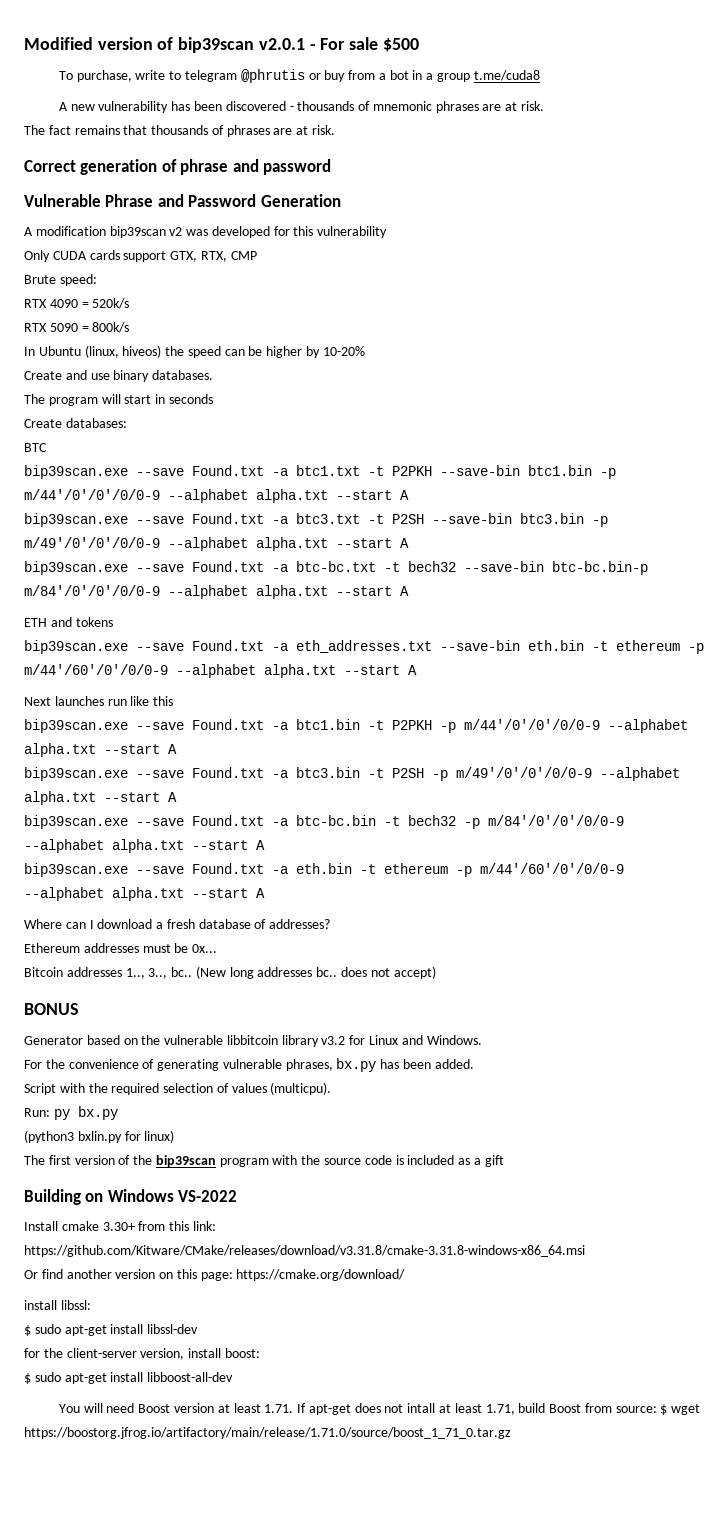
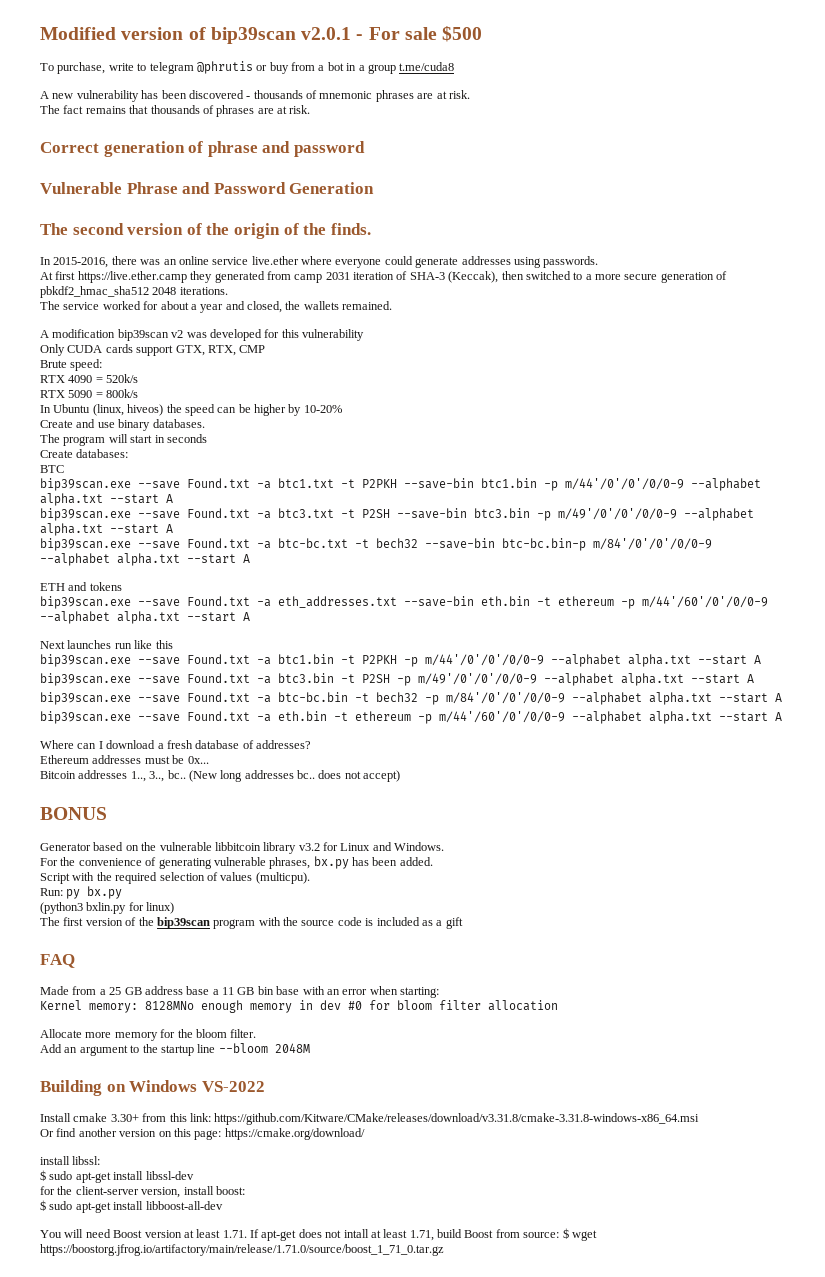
(341, 200) none -> [40,223,371,239] [40,256,599,268] [40,271,728,283] [40,286,228,298] [40,301,393,313] // The second version of the origin of the finds. // In 2015-2016, there was an online service live.ether where everyone could generate addresses using passwords. // At first https://live.ether.camp they generated from camp 2031 iteration of SHA-3 (Keccak), then switched to a more secure generation of pbkdf2_hmac_sha512 2048 iterations. // The service worked for about a year and closed, the wallets remained.
(504, 1161) none -> [40,954,75,968] [40,986,439,998] [40,1000,558,1013] [40,1029,257,1041] [40,1043,310,1056] // FAQ // Made from a 25 GB address base a 11 GB bin base with an error when starting: // Kernel memory: 8128MNo enough memory in dev #0 for bloom filter allocation // Allocate more memory for the bloom filter. // Add an argument to the startup line --bloom 2048M

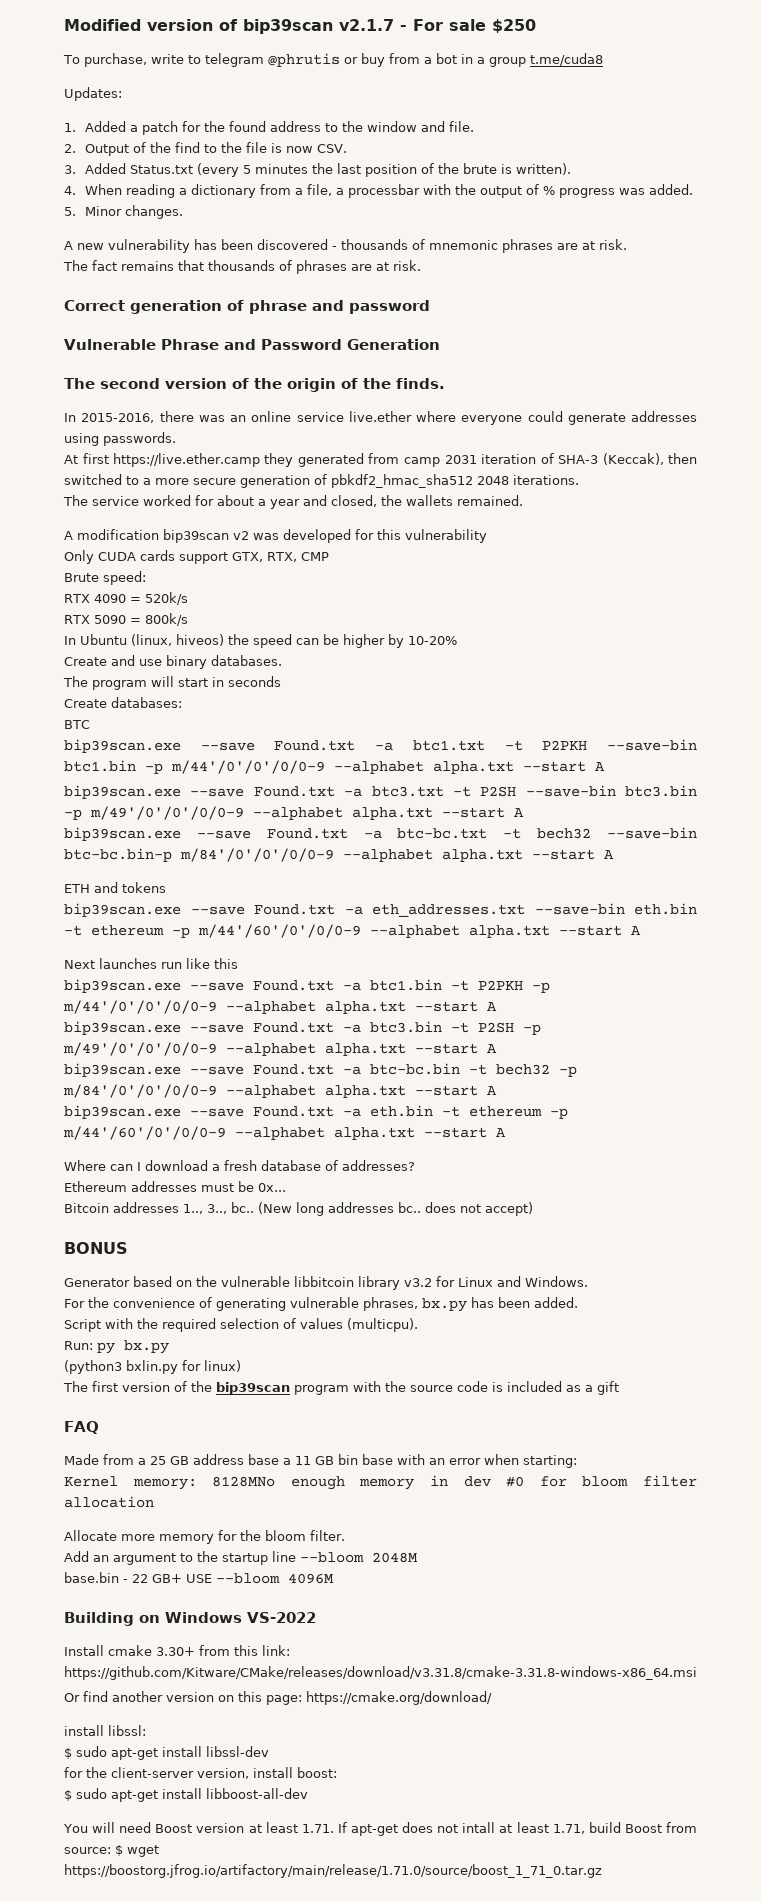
[301,27,352,40] v2.0.1 -> [339,19,394,31] v2.1.7
[442,26,483,42] $500 -> [492,19,536,33] $250
(455, 66) none -> [64,87,122,101] [64,121,474,135] [64,142,347,156] [64,163,571,177] [64,184,693,198] [64,205,183,219] // Updates: // 1. Added a patch for the found address to the window and file. // 2. Output of the find to the file is now CSV. // 3. Added Status.txt (every 5 minutes the last position of the brute is written). // 4. When reading a dictionary from a file, a processbar with the output of % progress was added. // 5. Minor changes.
(310, 1048) none -> [64,1572,334,1584] // base.bin - 22 GB+ USE --bloom 4096M

